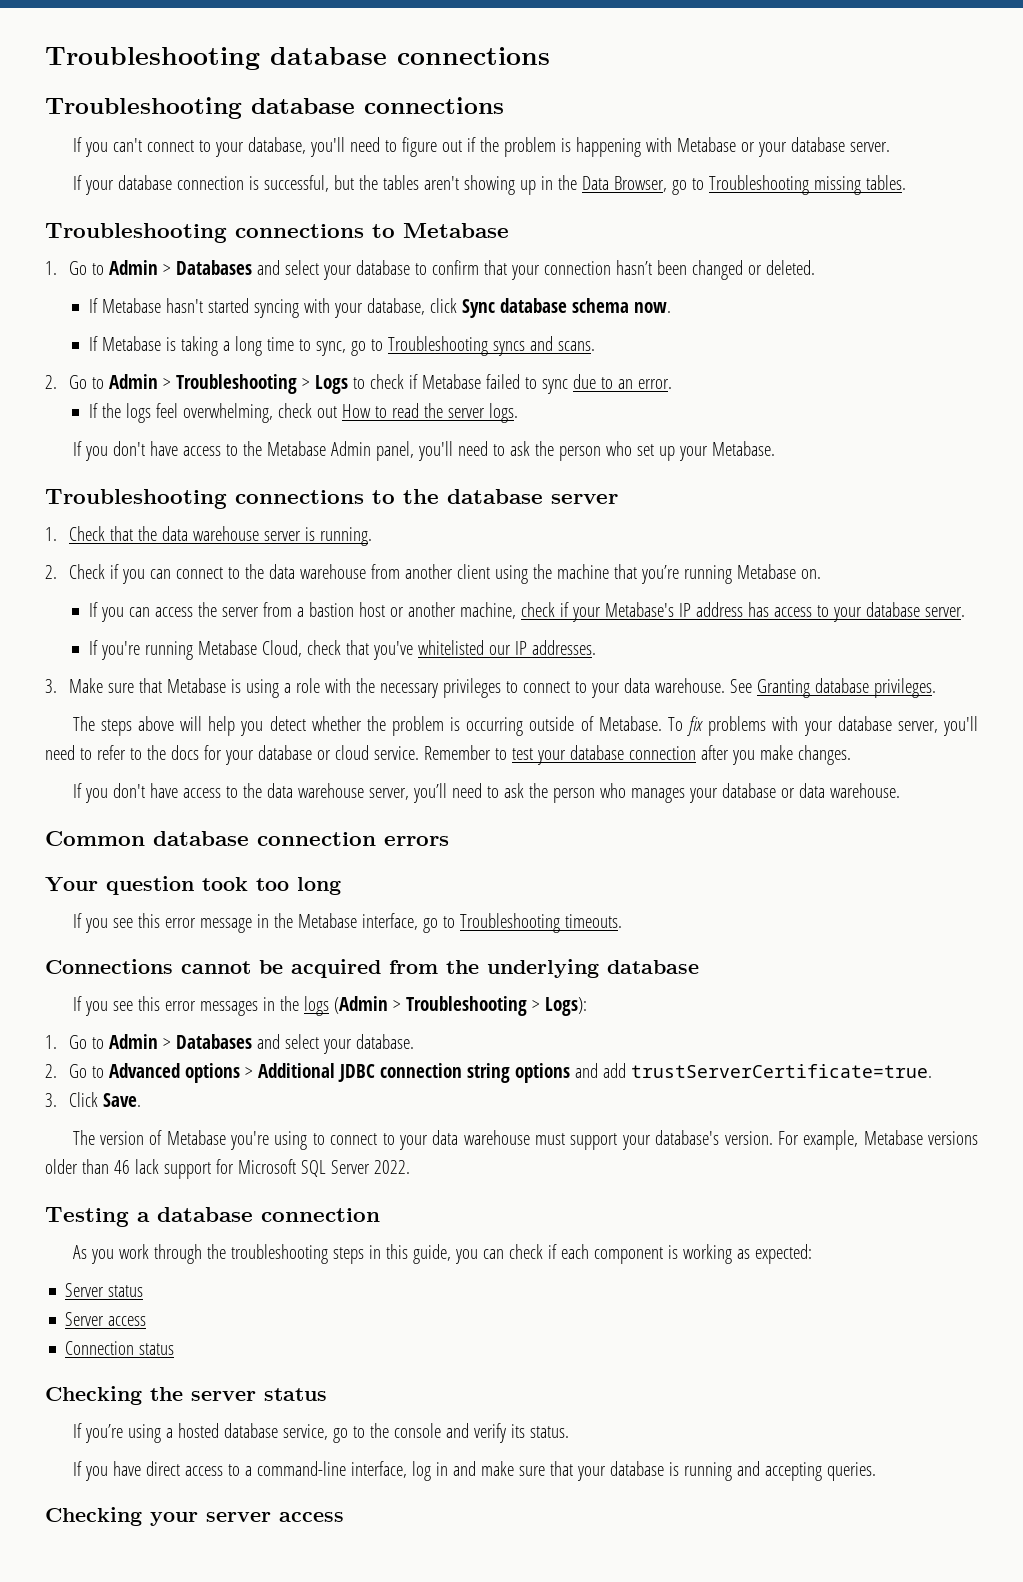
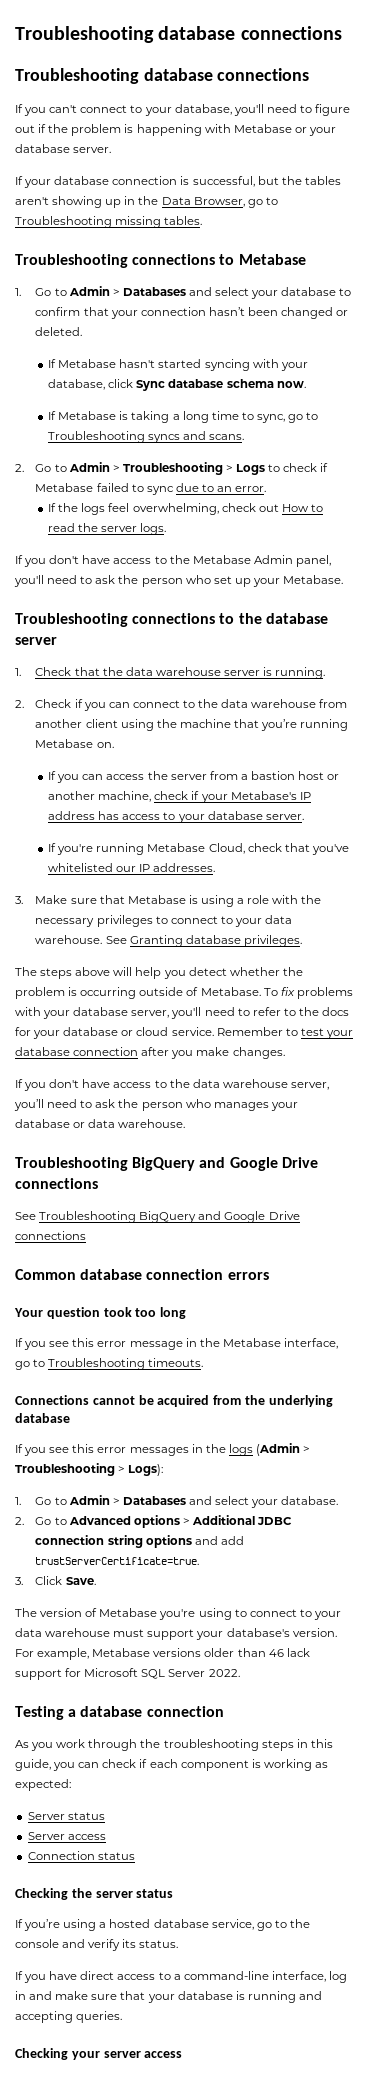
(900, 790) none -> [15,1157,318,1171] [15,1178,98,1189] [15,1211,300,1223] [15,1231,86,1240] // Troubleshooting BigQuery and Google Drive connections // See Troubleshooting BigQuery and Google Drive connections

